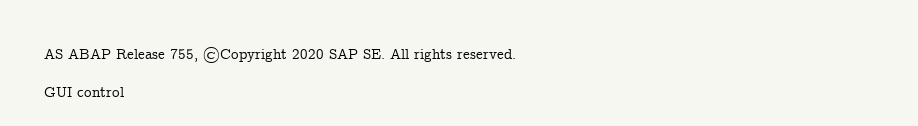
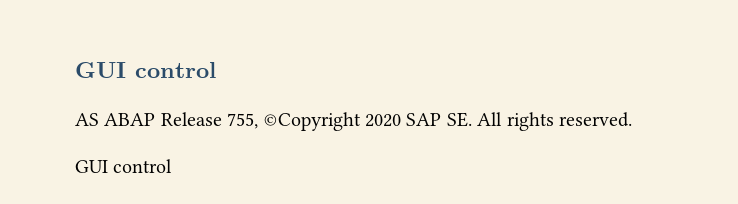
(44, 53) none -> [75,62,216,78] GUI control //

